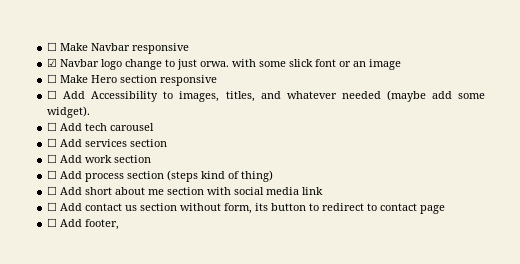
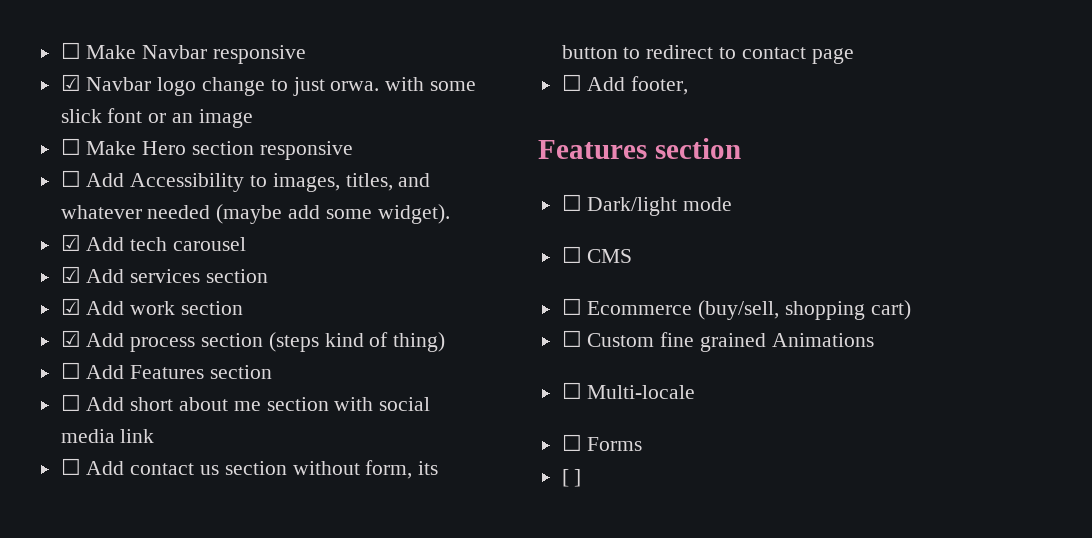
[47,122,58,131] ☐ -> [60,234,81,251] ☑
[47,138,58,147] ☐ -> [60,266,81,283] ☑
[47,154,58,163] ☐ -> [60,298,81,315] ☑
[47,170,58,179] ☐ -> [60,330,81,347] ☑
(274, 176) none -> [60,362,273,379] // ☐ Add Features section
(120, 224) none -> [538,138,741,159] [561,194,733,216] [561,246,633,263] [561,298,911,320] [561,330,874,352] [561,382,696,399] [561,434,643,451] [561,469,582,487] // Features section // ☐ Dark/light mode // ☐ CMS // ☐ Ecommerce (buy/sell, shopping cart) // ☐ Custom fine grained Animations // ☐ Multi-locale // ☐ Forms // [ ]

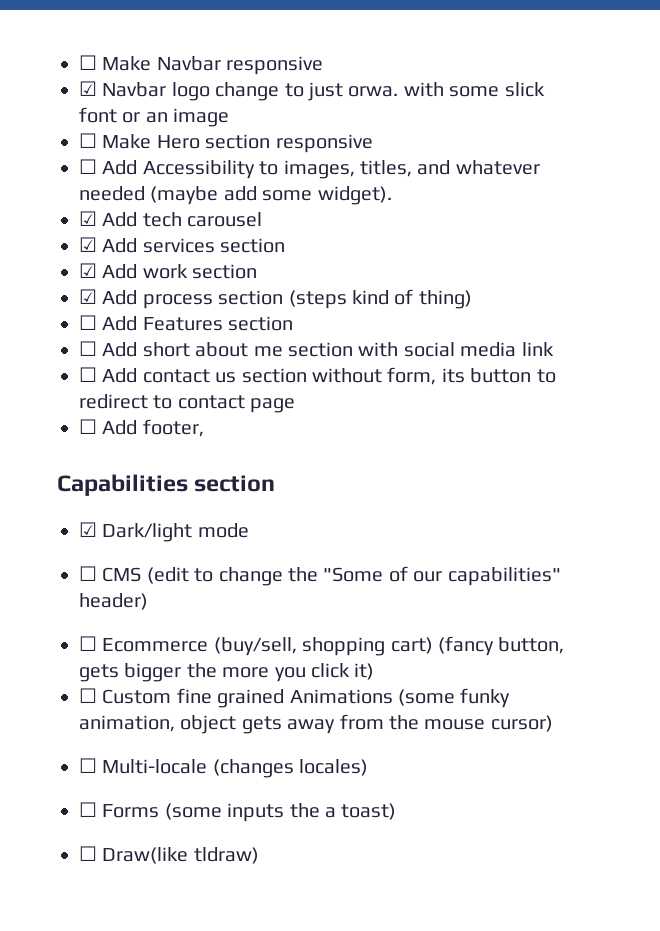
[538,138,741,159] [561,194,582,211] Features section // ☐ -> [57,474,276,496] [79,522,97,537] Capabilities section // ☑
(633, 256) none -> [146,566,561,586] [79,593,148,610] (edit to change the "Some of our capabilities" header)
(911, 310) none -> [438,636,565,656] [79,663,375,682] (fancy button, gets bigger the more you click it)
(874, 340) none -> [398,688,511,708] [79,714,553,734] (some funky animation, object gets away from the mouse cursor)
(696, 392) none -> [212,759,369,778] (changes locales)
[561,469,582,487] // [ ] -> [164,803,397,822] [79,846,259,864] (some inputs the a toast) // ☐ Draw(like tldraw)

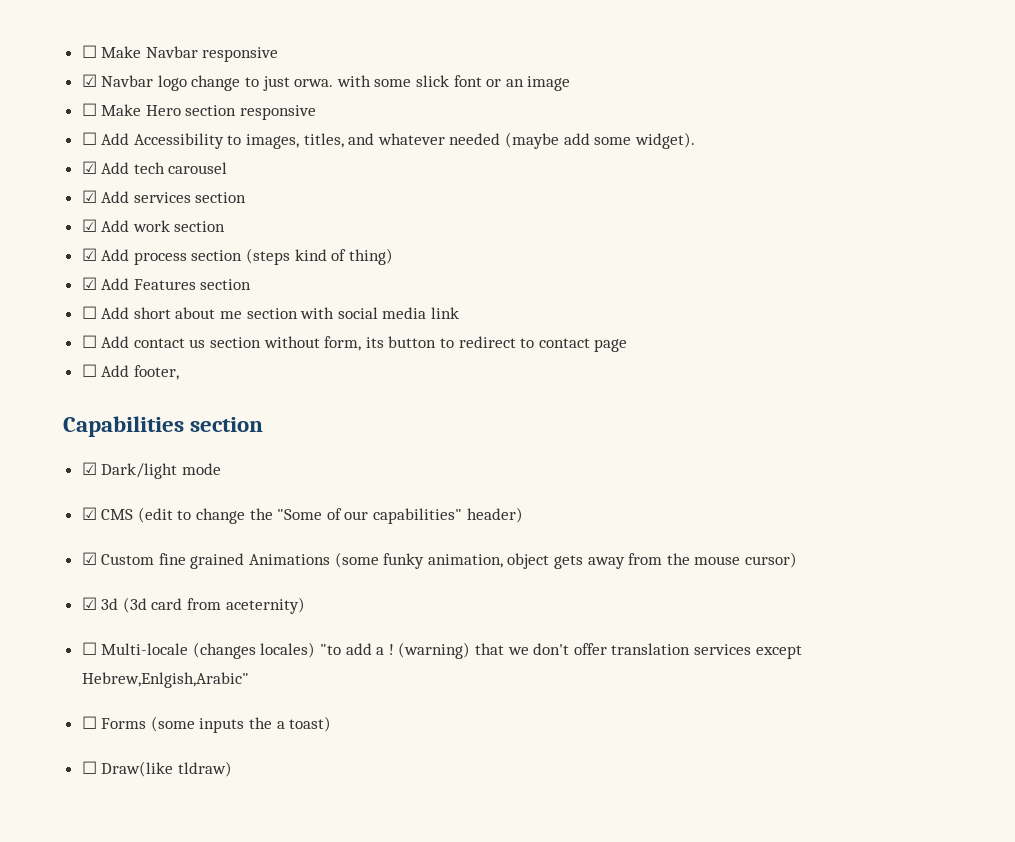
[79,315,97,330] ☐ -> [81,277,97,290] ☑
[79,566,97,581] ☐ -> [81,507,97,520] ☑
[79,636,565,656] [79,663,375,682] [79,688,97,703] ☐ Ecommerce (buy/sell, shopping cart) (fancy button, gets bigger the more you click it) // ☐ -> [81,552,97,565] ☑
[79,758,369,778] ☐ Multi-locale (changes locales) -> [81,597,305,614] [81,642,802,659] [81,672,249,688] ☑ 3d (3d card from aceternity) // ☐ Multi-locale (changes locales) "to add a ! (warning) that we don't offer translation services except Hebrew,Enlgish,Arabic"

